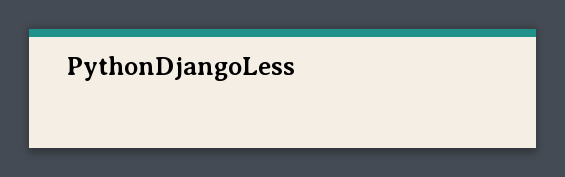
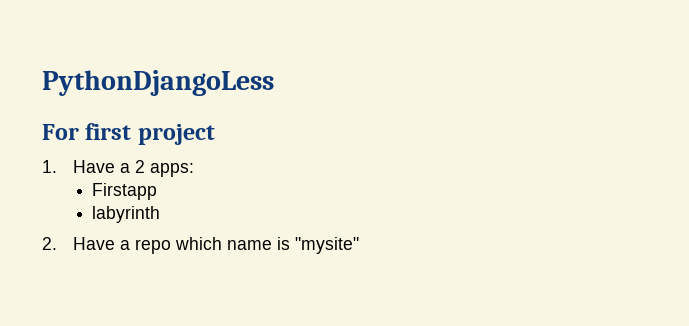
(295, 68) none -> [42,123,215,145] [42,160,195,177] [92,183,158,200] [92,206,161,223] [42,237,360,254] // For first project // 1. Have a 2 apps: // Firstapp // labyrinth // 2. Have a repo which name is "mysite"

